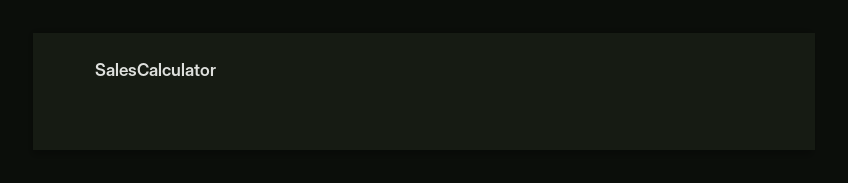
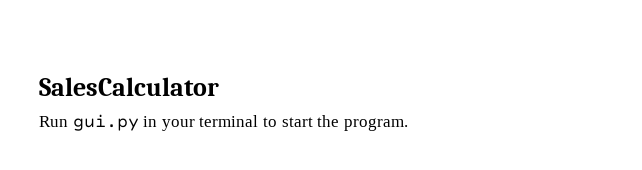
(216, 69) none -> [39,114,408,131] // Run gui.py in your terminal to start the program.

